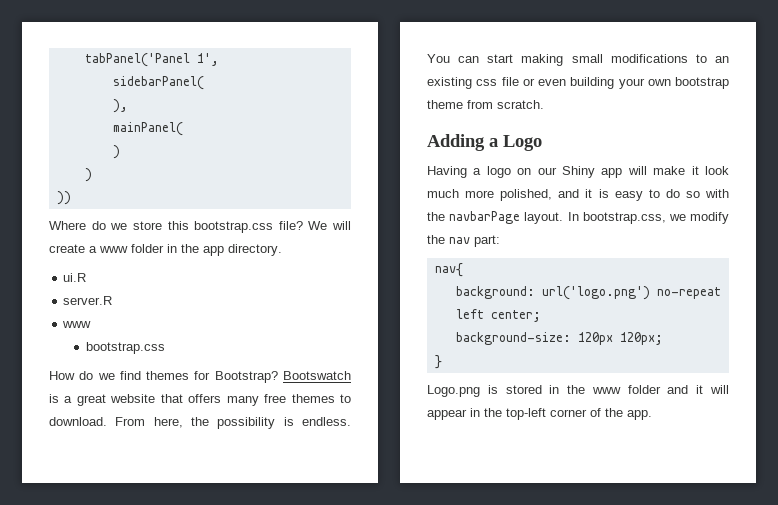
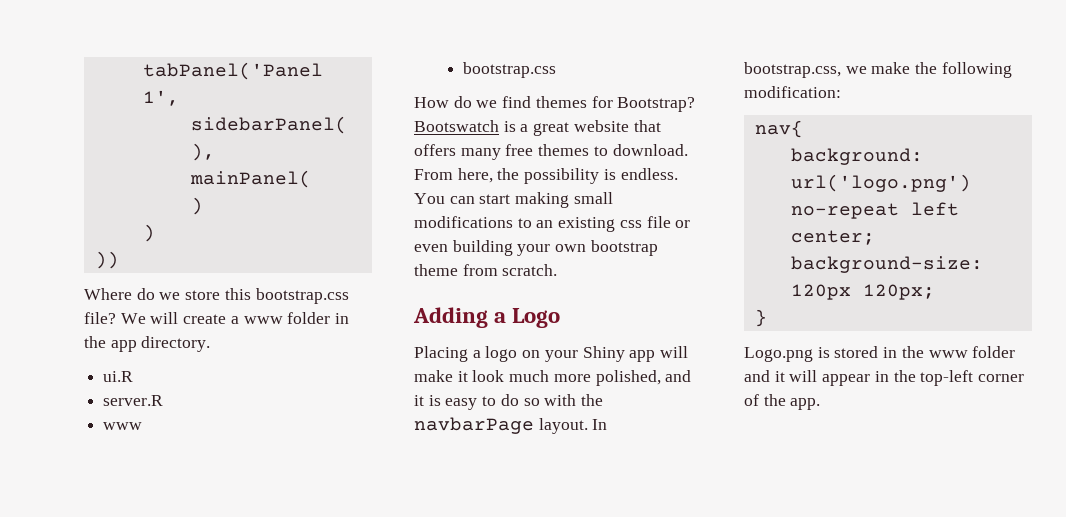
[427,166,467,178] Having -> [414,346,468,362] Placing
[537,167,557,175] our -> [544,350,578,362] your
[690,212,729,224] [427,235,500,247] modify the nav part: -> [871,62,1012,78] [744,86,841,98] make the following modification:

